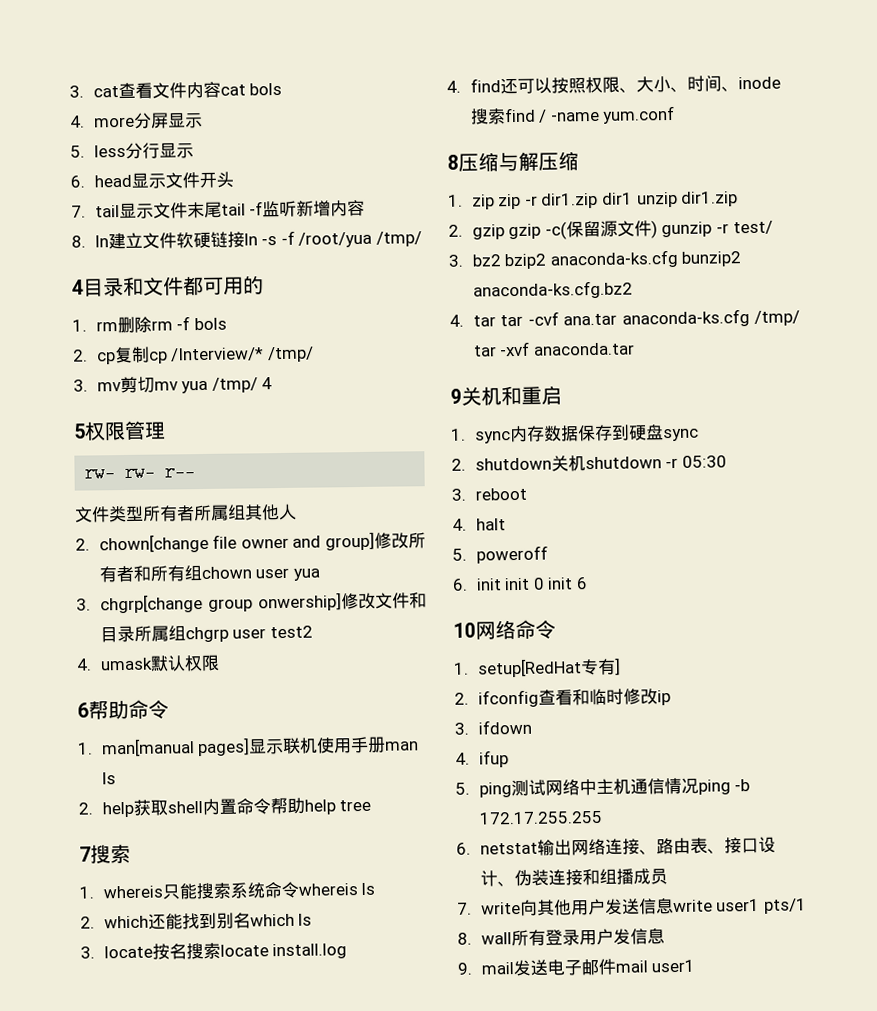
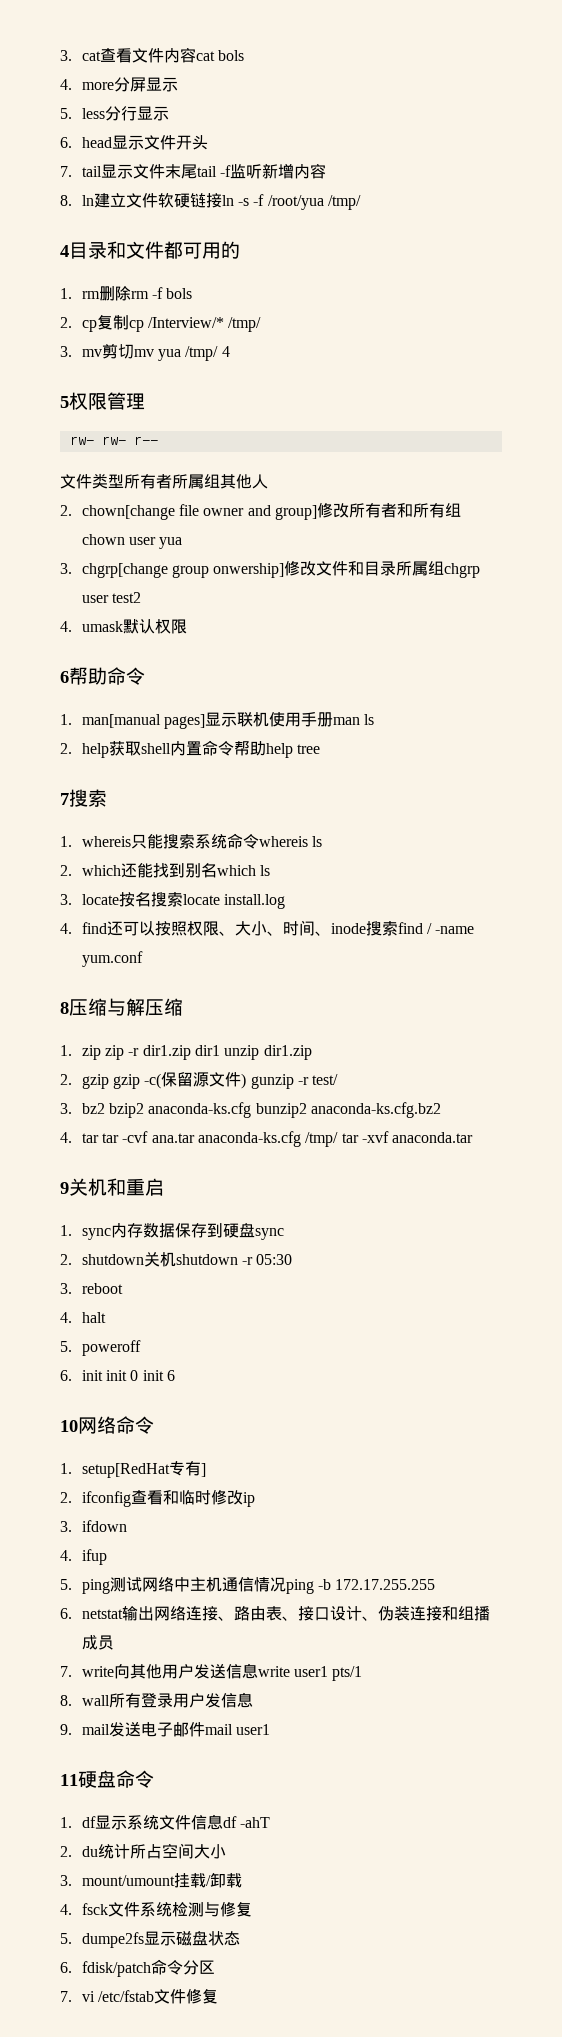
(696, 966) none -> [60,1770,154,1788] [60,1814,270,1830] [60,1843,226,1859] [60,1873,242,1888] [60,1901,252,1917] [60,1931,240,1948] [60,1959,215,1977] [60,1988,218,2004] // 11硬盘命令 // 1. df显示系统文件信息df -ahT // 2. du统计所占空间大小 // 3. mount/umount挂载/卸载 // 4. fsck文件系统检测与修复 // 5. dumpe2fs显示磁盘状态 // 6. fdisk/patch命令分区 // 7. vi /etc/fstab文件修复

